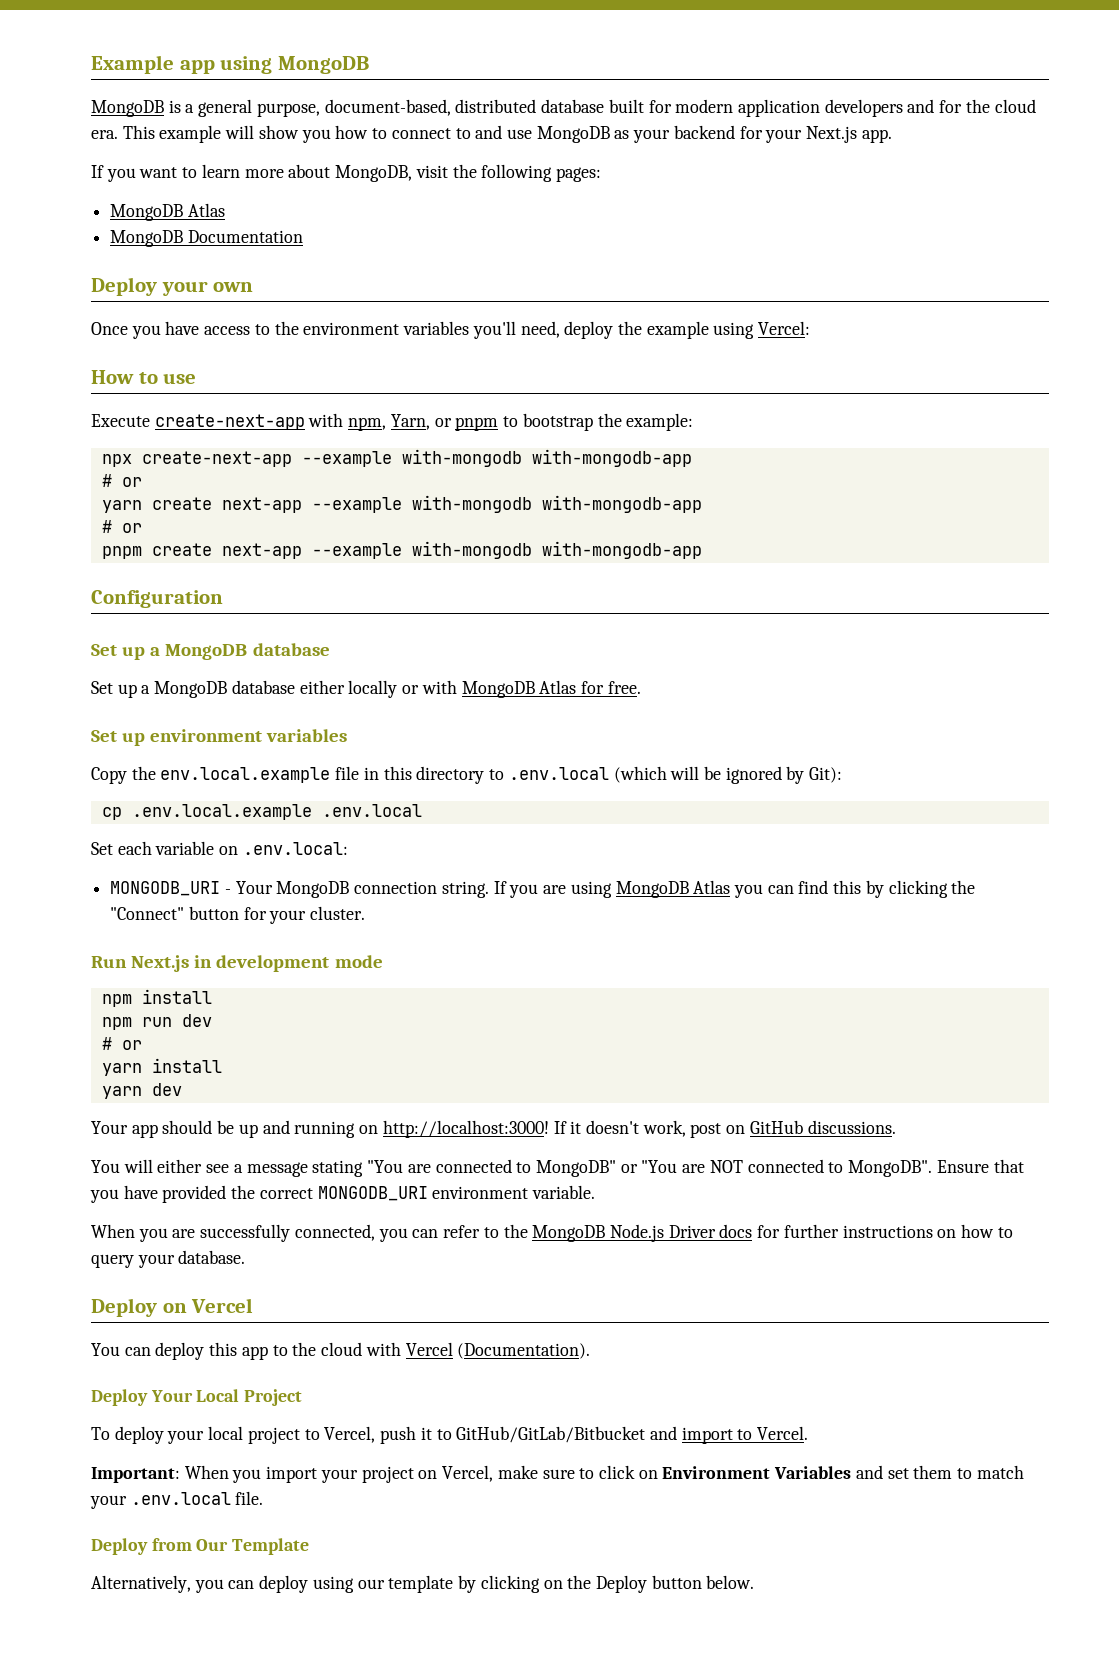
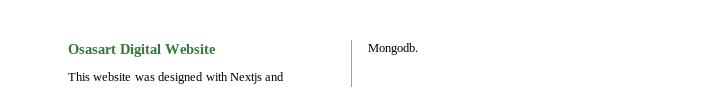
[91,55,369,74] [91,99,1036,117] [91,125,892,143] [91,164,601,182] [110,203,225,221] [110,230,303,247] [91,277,254,296] [91,321,811,339] [91,370,197,384] [91,413,694,431] [101,449,692,467] [101,474,142,487] [101,495,702,513] [101,520,142,533] [101,541,702,559] [91,590,223,608] [91,643,330,660] [91,680,641,698] [91,729,348,746] [91,766,843,784] [101,804,422,820] [91,841,348,855] [110,880,976,898] [110,906,366,924] [91,955,383,972] [101,989,212,1007] [101,1014,212,1030] [101,1037,142,1050] [101,1058,222,1076] [101,1083,182,1099] [91,1120,896,1138] [91,1159,1024,1177] [90,1185,596,1203] [91,1224,1013,1242] [91,1250,246,1268] [91,1298,254,1317] [91,1342,591,1360] [91,1389,303,1406] [91,1426,809,1444] [91,1465,1024,1483] [90,1491,264,1509] [91,1538,310,1555] [91,1575,755,1593] Example app using MongoDB // MongoDB is a general purpose, document-based, distributed database built for modern application developers and for the cloud era. This example will show you how to connect to and use MongoDB as your backend for your Next.js app. // If you want to learn more about MongoDB, visit the following pages: // MongoDB Atlas // MongoDB Documentation // Deploy your own // Once you have access to the environment variables you'll need, deploy the example using Vercel: // How to use // Execute create-next-app with npm, Yarn, or pnpm to bootstrap the example: // npx create-next-app --example with-mongodb with-mongodb-app // # or // yarn create next-app --example with-mongodb with-mongodb-app // # or // pnpm create next-app --example with-mongodb with-mongodb-app // Configuration // Set up a MongoDB database // Set up a MongoDB database either locally or with MongoDB Atlas for free. // Set up environment variables // Copy the env.local.example file in this directory to .env.local (which will be ignored by Git): // cp .env.local.example .env.local // Set each variable on .env.local: // MONGODB_URI - Your MongoDB connection string. If you are using MongoDB Atlas you can find this by clicking the "Connect" button for your cluster. // Run Next.js in development mode // npm install // npm run dev // # or // yarn install // yarn dev // Your app should be up and running on http://localhost:3000! If it doesn't work, post on GitHub discussions. // You will either see a message stating "You are connected to MongoDB" or "You are NOT connected to MongoDB". Ensure that you have provided the correct MONGODB_URI environment variable. // When you are successfully connected, you can refer to the MongoDB Node.js Driver docs for further instructions on how to query your database. // Deploy on Vercel // You can deploy this app to the cloud with Vercel (Documentation). // Deploy Your Local Project // To deploy your local project to Vercel, push it to GitHub/GitLab/Bitbucket and import to Vercel. // Important: When you import your project on Vercel, make sure to click on Environment Variables and set them to match your .env.local file. // Deploy from Our Template // Alternatively, you can deploy using our template by clicking on the Deploy button below. -> [68,44,216,57] [68,72,285,84] [368,43,418,55] Osasart Digital Website // This website was designed with Nextjs and Mongodb.

